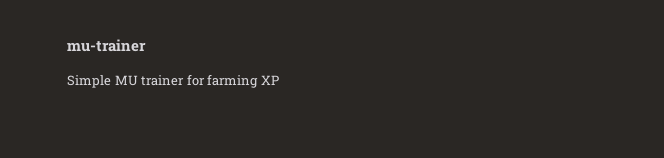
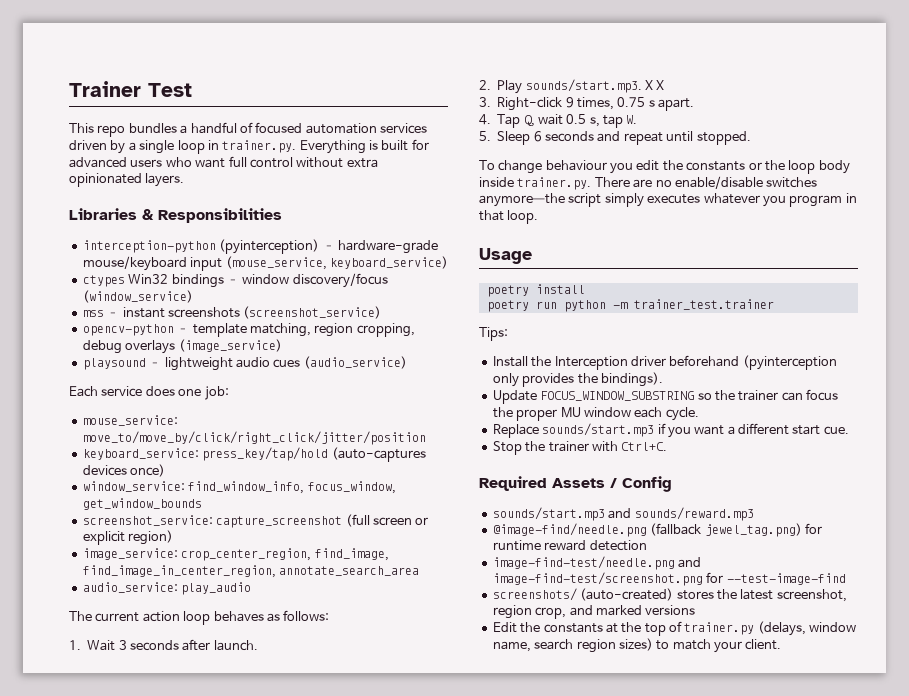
[67,39,146,52] [67,74,279,88] mu-trainer // Simple MU trainer for farming XP -> [69,81,192,97] [69,122,427,137] [69,139,429,154] [69,156,378,168] [69,173,185,187] [69,208,282,223] [82,239,438,254] [82,256,448,271] [82,273,388,288] [82,290,193,303] [82,306,382,319] [82,323,415,337] [82,339,282,354] [82,356,407,371] [69,386,229,400] [82,415,178,426] [82,431,426,445] [82,447,426,462] [82,464,166,477] [82,481,396,494] [82,498,202,510] [82,514,429,528] [82,530,174,545] [82,548,389,561] [82,565,420,578] [82,582,252,595] [69,610,330,625] [69,639,258,651] [479,79,665,94] [479,97,695,111] [479,114,638,128] [479,131,751,145] [479,160,850,174] [479,176,818,190] [479,193,857,207] [479,210,539,224] [479,248,532,264] [486,284,585,297] [486,299,774,312] [479,327,508,341] [492,355,837,370] [492,372,663,387] [492,389,838,404] [492,407,699,421] [492,423,849,438] [492,441,668,455] [479,476,672,492] [492,507,754,521] [492,523,822,537] [492,540,647,551] [492,556,702,570] [492,572,846,586] [492,588,847,602] [492,605,696,619] [492,621,857,636] [492,638,782,653] Trainer Test // This repo bundles a handful of focused automation services driven by a single loop in trainer.py. Everything is built for advanced users who want full control without extra opinionated layers. // Libraries & Responsibilities // interception-python (pyinterception) – hardware-grade mouse/keyboard input (mouse_service, keyboard_service) // ctypes Win32 bindings – window discovery/focus (window_service) // mss – instant screenshots (screenshot_service) // opencv-python – template matching, region cropping, debug overlays (image_service) // playsound – lightweight audio cues (audio_service) // Each service does one job: // mouse_service: move_to/move_by/click/right_click/jitter/position // keyboard_service: press_key/tap/hold (auto-captures devices once) // window_service: find_window_info, focus_window, get_window_bounds // screenshot_service: capture_screenshot (full screen or explicit region) // image_service: crop_center_region, find_image, find_image_in_center_region, annotate_search_area // audio_service: play_audio // The current action loop behaves as follows: // 1. Wait 3 seconds after launch. // 2. Play sounds/start.mp3. X X // 3. Right-click 9 times, 0.75 s apart. // 4. Tap Q, wait 0.5 s, tap W. // 5. Sleep 6 seconds and repeat until stopped. // To change behaviour you edit the constants or the loop body inside trainer.py. There are no enable/disable switches anymore—the script simply executes whatever you program in that loop. // Usage // poetry install // poetry run python -m trainer_test.trainer // Tips: // Install the Interception driver beforehand (pyinterception only provides the bindings). // Update FOCUS_WINDOW_SUBSTRING so the trainer can focus the proper MU window each cycle. // Replace sounds/start.mp3 if you want a different start cue. // Stop the trainer with Ctrl+C. // Required Assets / Config // sounds/start.mp3 and sounds/reward.mp3 // @image-find/needle.png (fallback jewel_tag.png) for runtime reward detection // image-find-test/needle.png and image-find-test/screenshot.png for --test-image-find // screenshots/ (auto-created) stores the latest screenshot, region crop, and marked versions // Edit the constants at the top of trainer.py (delays, window name, search region sizes) to match your client.

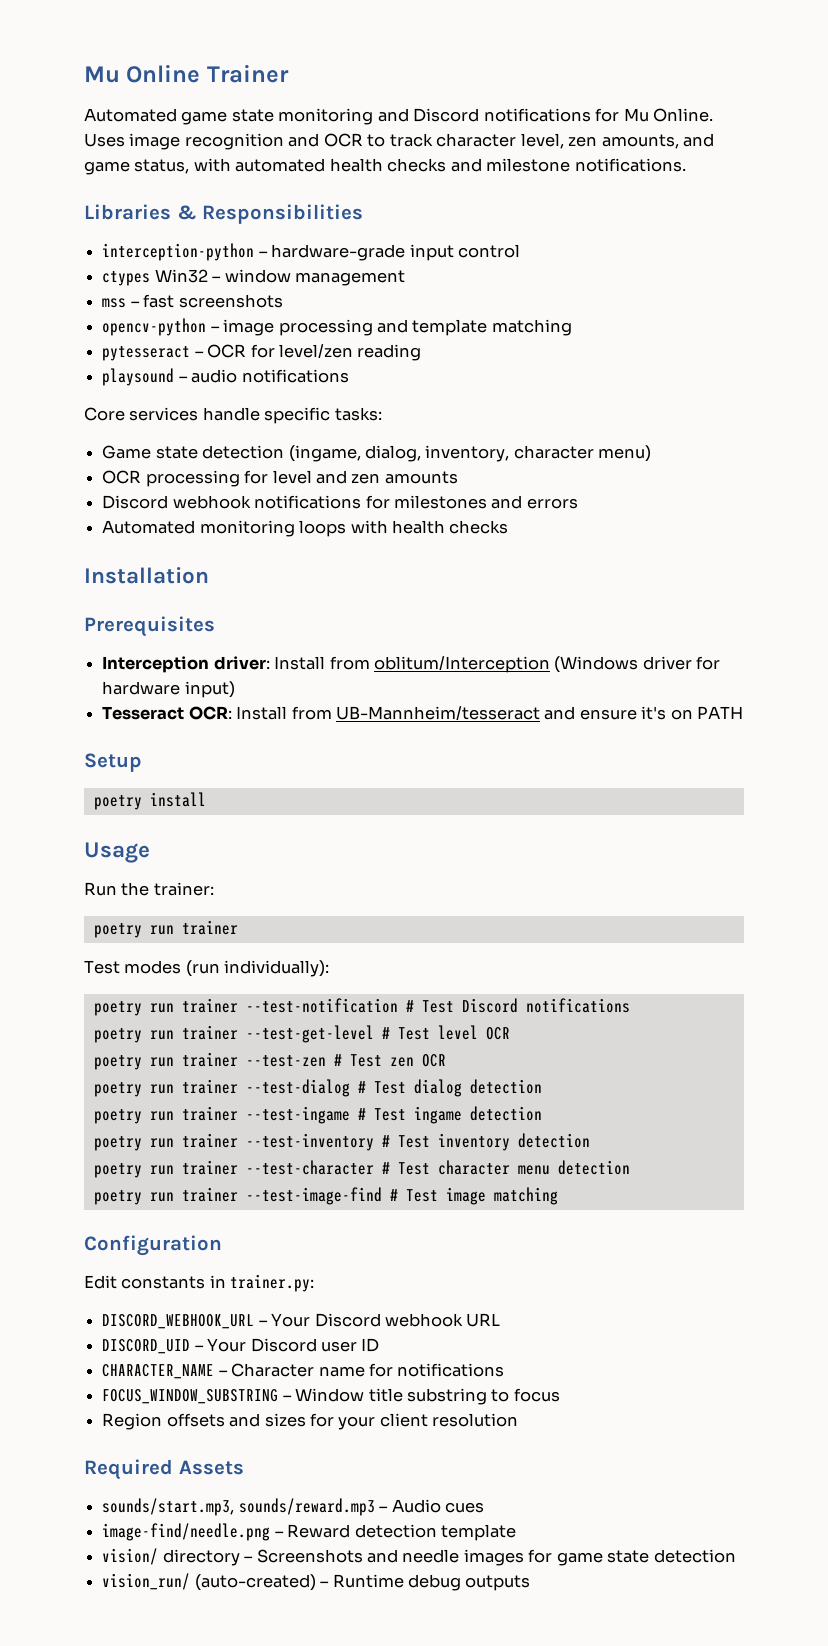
(69, 89) none -> [84,64,201,83] Mu Online
[148,83,192,97] [69,122,427,137] [69,139,429,154] [69,156,378,168] [69,173,185,187] Test // This repo bundles a handful of focused automation services driven by a single loop in trainer.py. Everything is built for advanced users who want full control without extra opinionated layers. -> [84,108,714,125] [84,133,715,150] [84,158,686,175] // Automated game state monitoring and Discord notifications for Mu Online. Uses image recognition and OCR to track character level, zen amounts, and game status, with automated health checks and milestone notifications.
[219,239,320,254] (pyinterception) -> (255, 252) none
[82,256,448,271] mouse/keyboard input (mouse_service, keyboard_service) -> [409,244,520,261] input control
[171,274,224,288] bindings -> (208, 276) none
[292,273,388,288] [82,290,193,303] discovery/focus (window_service) -> [294,270,405,286] management
[122,307,165,318] instant -> [143,294,175,308] fast
[243,306,382,319] (screenshot_service) -> (283, 301) none
[192,323,415,337] [82,339,282,354] [82,356,407,371] [69,386,229,400] [82,415,178,426] [82,431,426,445] [82,447,426,462] [82,464,166,477] [82,481,396,494] [82,498,202,510] [82,514,429,528] [82,530,174,545] [82,548,389,561] [82,565,420,578] [82,582,252,595] [69,610,330,625] [69,639,258,651] [479,79,665,94] [479,97,695,111] [479,114,638,128] [479,131,751,145] [479,160,850,174] [479,176,818,190] [479,193,857,207] [479,210,539,224] [479,248,532,264] [486,284,585,297] [486,299,774,312] [479,327,508,341] [492,355,837,370] [492,372,663,387] [492,389,838,404] [492,407,699,421] [492,423,849,438] [492,441,668,455] [479,476,672,492] [492,507,754,521] [492,523,822,537] [492,540,647,551] [492,556,702,570] [492,572,846,586] [492,588,847,602] [492,605,696,619] [492,621,857,636] [492,638,782,653] template matching, region cropping, debug overlays (image_service) // playsound – lightweight audio cues (audio_service) // Each service does one job: // mouse_service: move_to/move_by/click/right_click/jitter/position // keyboard_service: press_key/tap/hold (auto-captures devices once) // window_service: find_window_info, focus_window, get_window_bounds // screenshot_service: capture_screenshot (full screen or explicit region) // image_service: crop_center_region, find_image, find_image_in_center_region, annotate_search_area // audio_service: play_audio // The current action loop behaves as follows: // 1. Wait 3 seconds after launch. // 2. Play sounds/start.mp3. X X // 3. Right-click 9 times, 0.75 s apart. // 4. Tap Q, wait 0.5 s, tap W. // 5. Sleep 6 seconds and repeat until stopped. // To change behaviour you edit the constants or the loop body inside trainer.py. There are no enable/disable switches anymore—the script simply executes whatever you program in that loop. // Usage // poetry install // poetry run python -m trainer_test.trainer // Tips: // Install the Interception driver beforehand (pyinterception only provides the bindings). // Update FOCUS_WINDOW_SUBSTRING so the trainer can focus the proper MU window each cycle. // Replace sounds/start.mp3 if you want a different start cue. // Stop the trainer with Ctrl+C. // Required Assets / Config // sounds/start.mp3 and sounds/reward.mp3 // @image-find/needle.png (fallback jewel_tag.png) for runtime reward detection // image-find-test/needle.png and image-find-test/screenshot.png for --test-image-find // screenshots/ (auto-created) stores the latest screenshot, region crop, and marked versions // Edit the constants at the top of trainer.py (delays, window name, search region sizes) to match your client. -> [223,319,572,336] [102,344,422,361] [102,368,349,386] [84,407,382,424] [102,445,652,462] [102,470,458,487] [102,495,578,509] [102,520,509,537] [84,567,209,584] [84,616,215,637] [102,656,721,673] [102,681,235,698] [102,706,744,720] [84,753,142,772] [93,792,206,810] [84,842,150,863] [84,882,214,896] [93,920,238,938] [84,960,330,977] [93,998,630,1016] [93,1025,510,1043] [93,1052,446,1070] [93,1079,542,1097] [93,1106,542,1124] [93,1133,590,1151] [93,1160,630,1178] [93,1187,558,1205] [84,1235,222,1256] [84,1274,315,1292] [102,1313,501,1329] [102,1338,380,1354] [102,1363,505,1379] [102,1388,560,1405] [102,1413,519,1430] [84,1459,244,1480] [102,1498,484,1516] [102,1523,516,1541] [102,1548,736,1566] [102,1573,531,1591] image processing and template matching // pytesseract – OCR for level/zen reading // playsound – audio notifications // Core services handle specific tasks: // Game state detection (ingame, dialog, inventory, character menu) // OCR processing for level and zen amounts // Discord webhook notifications for milestones and errors // Automated monitoring loops with health checks // Installation // Prerequisites // Interception driver: Install from oblitum/Interception (Windows driver for hardware input) // Tesseract OCR: Install from UB-Mannheim/tesseract and ensure it's on PATH // Setup // poetry install // Usage // Run the trainer: // poetry run trainer // Test modes (run individually): // poetry run trainer --test-notification # Test Discord notifications // poetry run trainer --test-get-level # Test level OCR // poetry run trainer --test-zen # Test zen OCR // poetry run trainer --test-dialog # Test dialog detection // poetry run trainer --test-ingame # Test ingame detection // poetry run trainer --test-inventory # Test inventory detection // poetry run trainer --test-character # Test character menu detection // poetry run trainer --test-image-find # Test image matching // Configuration // Edit constants in trainer.py: // DISCORD_WEBHOOK_URL – Your Discord webhook URL // DISCORD_UID – Your Discord user ID // CHARACTER_NAME – Character name for notifications // FOCUS_WINDOW_SUBSTRING – Window title substring to focus // Region offsets and sizes for your client resolution // Required Assets // sounds/start.mp3, sounds/reward.mp3 – Audio cues // image-find/needle.png – Reward detection template // vision/ directory – Screenshots and needle images for game state detection // vision_run/ (auto-created) – Runtime debug outputs

